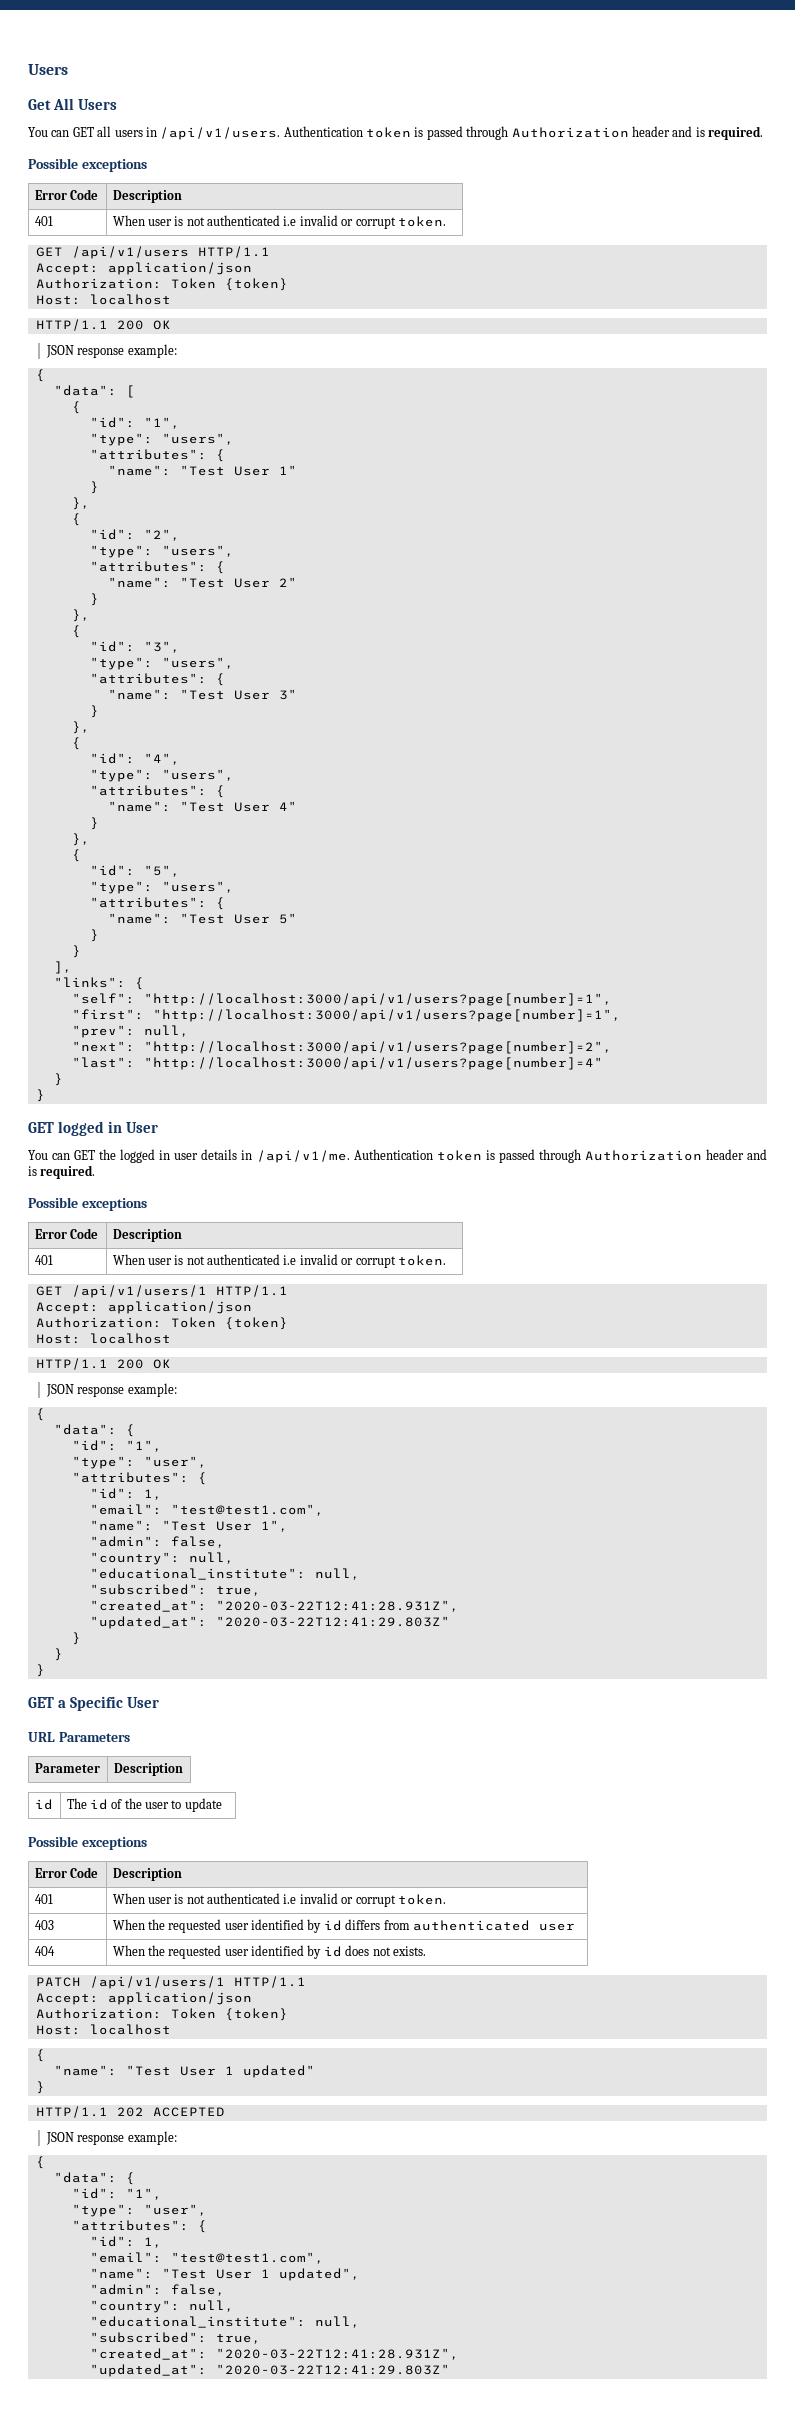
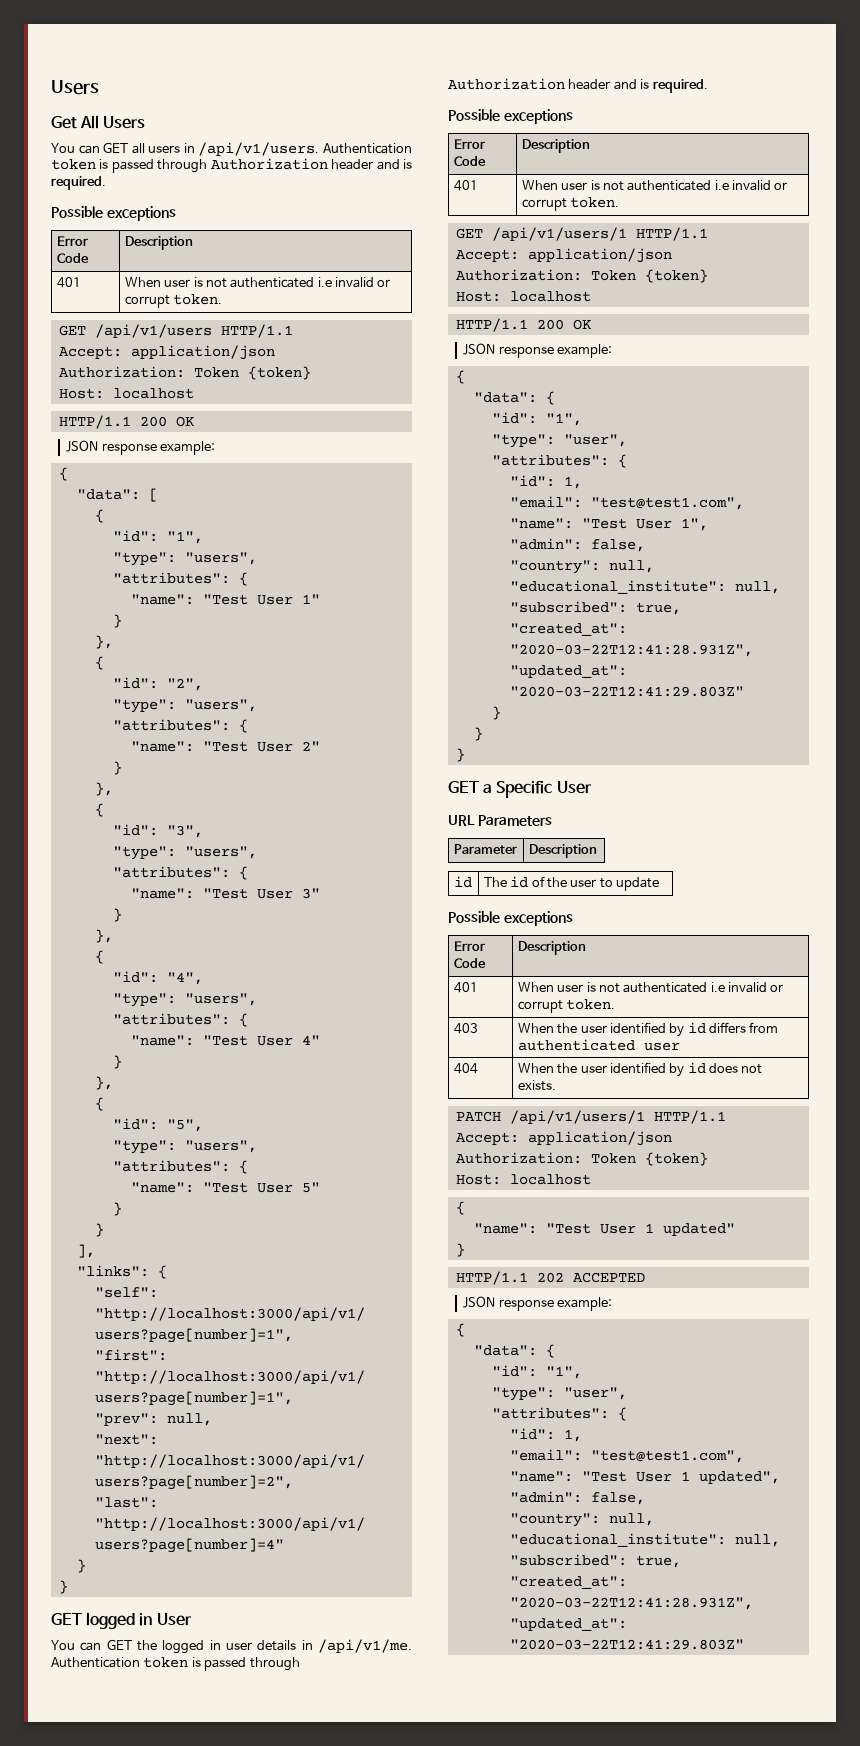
[168,1919,222,1933] requested -> (578, 1028) none
[168,1945,222,1959] requested -> (578, 1068) none

